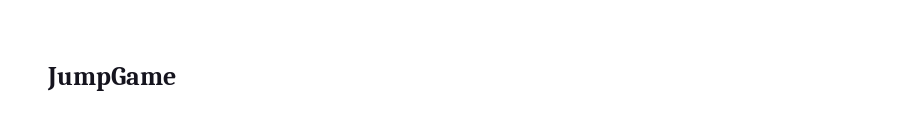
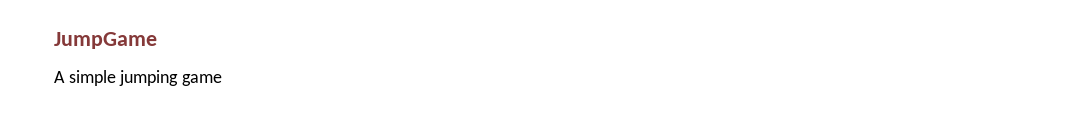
(176, 79) none -> [54,70,223,86] // A simple jumping game

